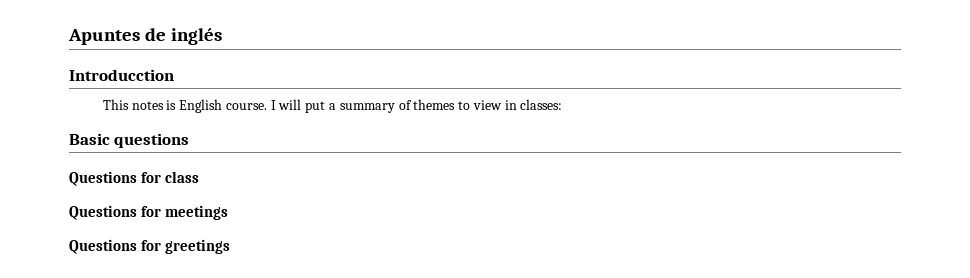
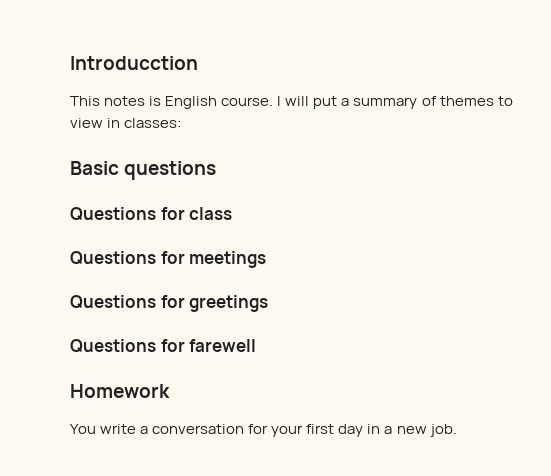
[68,28,223,45] Apuntes de inglés // -> (70, 63) none
(231, 246) none -> [70,339,257,353] [70,384,170,398] [70,424,457,437] // Questions for farewell // Homework // You write a conversation for your first day in a new job.

